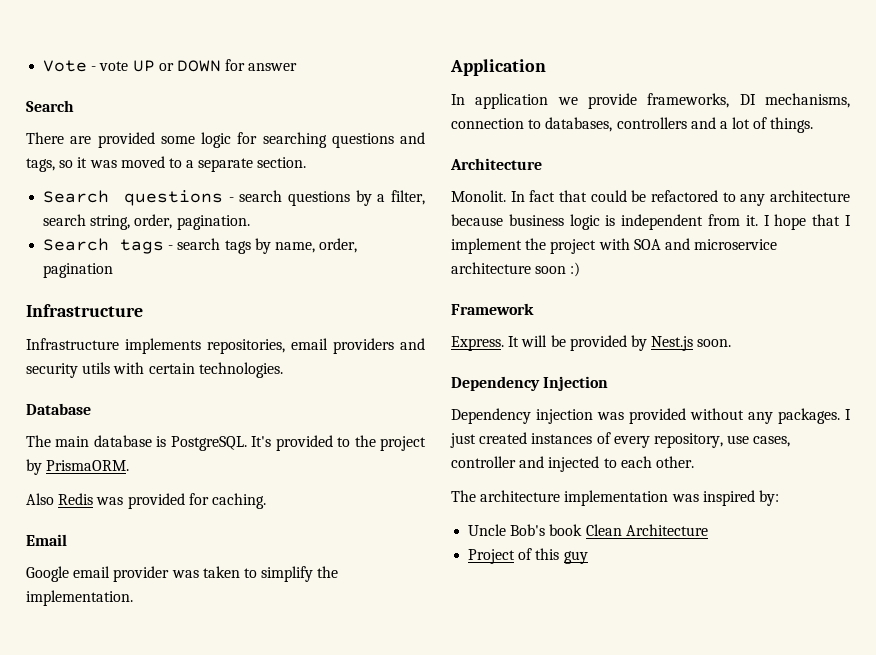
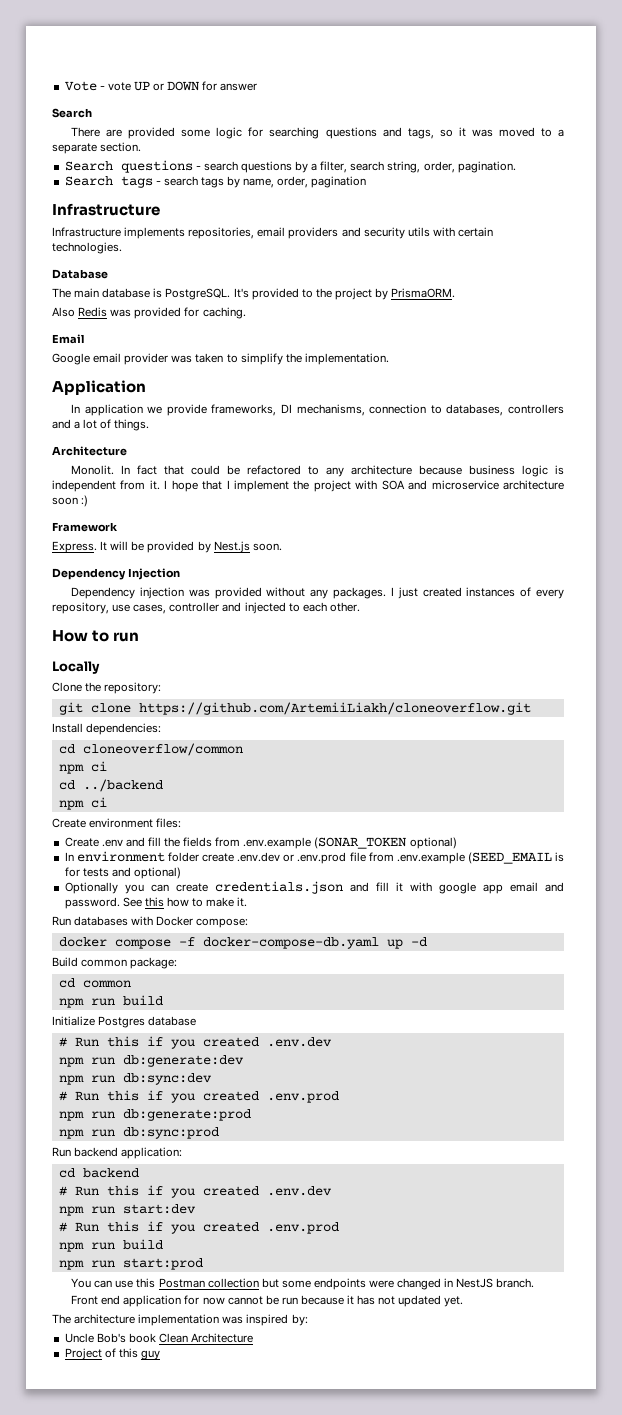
(694, 462) none -> [52,630,140,642] [52,661,100,674] [52,682,162,694] [58,702,531,715] [52,723,162,735] [58,743,243,756] [58,761,107,774] [58,779,163,792] [58,797,107,810] [52,818,182,828] [64,837,457,849] [64,851,564,864] [64,867,181,879] [64,881,565,894] [64,897,248,909] [52,916,249,928] [58,937,427,949] [52,957,178,969] [58,978,131,988] [58,995,163,1008] [52,1016,197,1028] [58,1036,332,1049] [58,1055,244,1067] [58,1073,212,1085] [58,1090,339,1103] [58,1109,251,1121] [58,1127,219,1139] [52,1147,183,1159] [58,1168,139,1178] [58,1185,332,1198] [58,1204,196,1216] [58,1221,339,1234] [58,1239,163,1252] [58,1258,203,1270] [71,1278,535,1290] [71,1295,464,1307] // How to run // Locally // Clone the repository: // git clone https://github.com/ArtemiiLiakh/cloneoverflow.git // Install dependencies: // cd cloneoverflow/common // npm ci // cd ../backend // npm ci // Create environment files: // Create .env and fill the fields from .env.example (SONAR_TOKEN optional) // In environment folder create .env.dev or .env.prod file from .env.example (SEED_EMAIL is for tests and optional) // Optionally you can create credentials.json and fill it with google app email and password. See this how to make it. // Run databases with Docker compose: // docker compose -f docker-compose-db.yaml up -d // Build common package: // cd common // npm run build // Initialize Postgres database // # Run this if you created .env.dev // npm run db:generate:dev // npm run db:sync:dev // # Run this if you created .env.prod // npm run db:generate:prod // npm run db:sync:prod // Run backend application: // cd backend // # Run this if you created .env.dev // npm run start:dev // # Run this if you created .env.prod // npm run build // npm run start:prod // You can use this Postman collection but some endpoints were changed in NestJS branch. // Front end application for now cannot be run because it has not updated yet.

